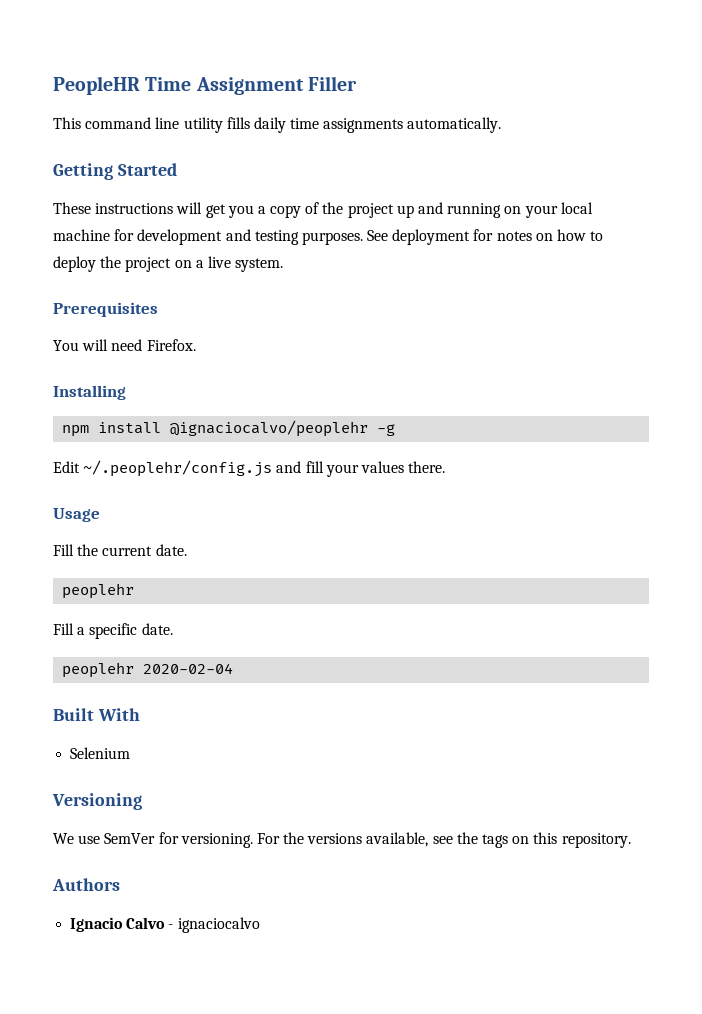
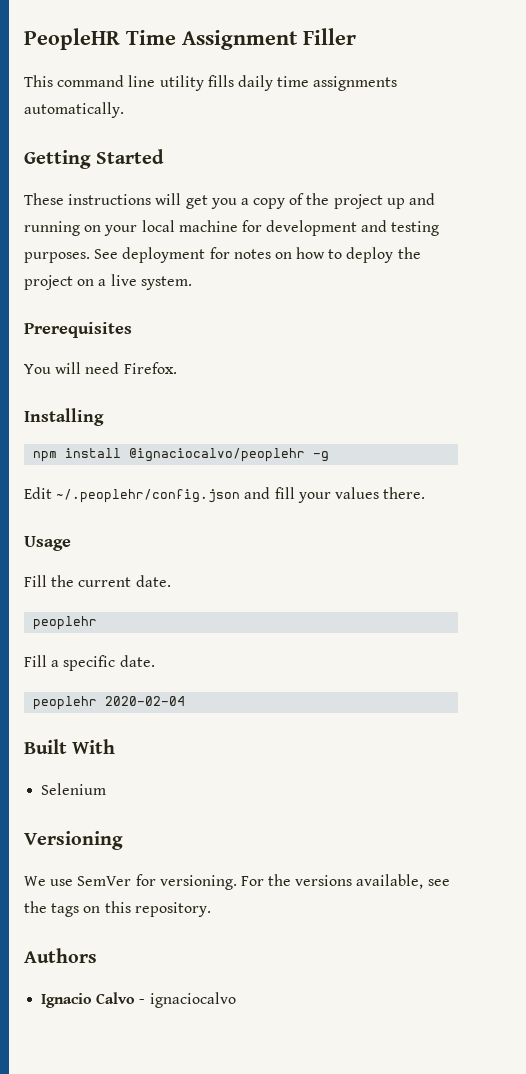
[83,460,273,477] ~/.peoplehr/config.js -> [56,489,241,503] ~/.peoplehr/config.json

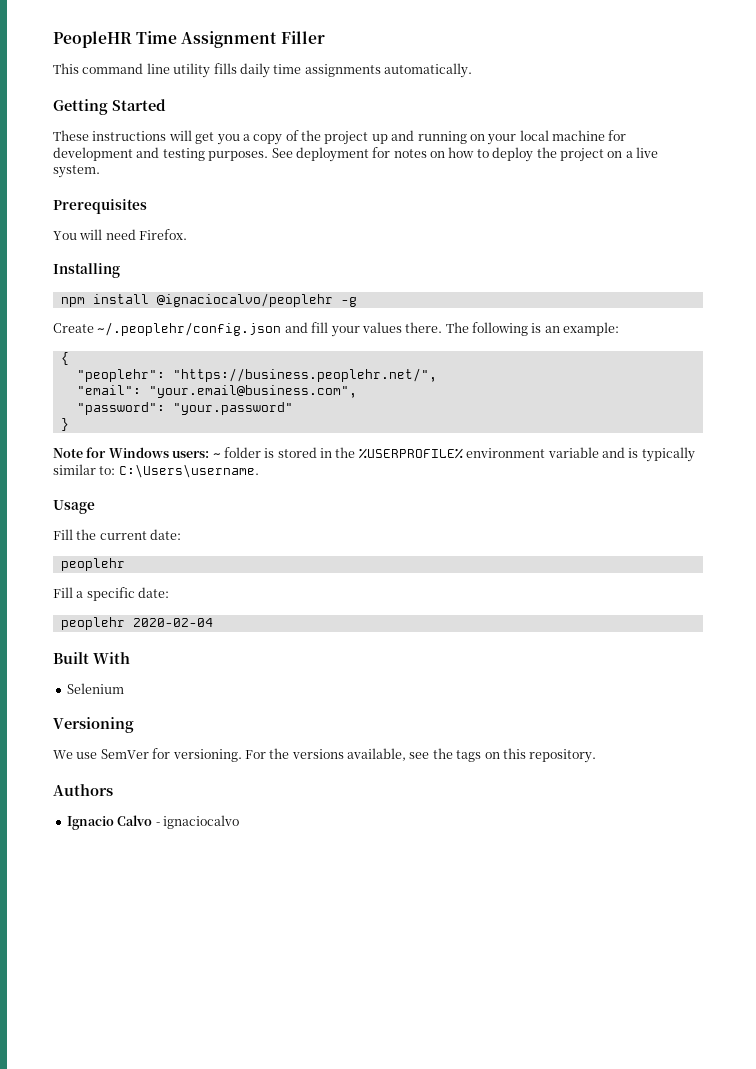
[24,487,52,499] Edit -> [53,323,94,333] Create
(426, 493) none -> [445,322,620,336] [60,352,69,365] [76,368,437,382] [76,385,357,398] [76,402,293,415] [60,418,69,431] [53,447,695,462] [53,464,259,478] The following is an example: // { // "peoplehr": "https://business.peoplehr.net/", // "email": "your.email@business.com", // "password": "your.password" // } // Note for Windows users: ~ folder is stored in the %USERPROFILE% environment variable and is typically similar to: C:\Users\username.
[135,575,171,587] date. -> [150,529,182,540] date:
[119,655,155,667] date. -> [138,587,170,598] date:

